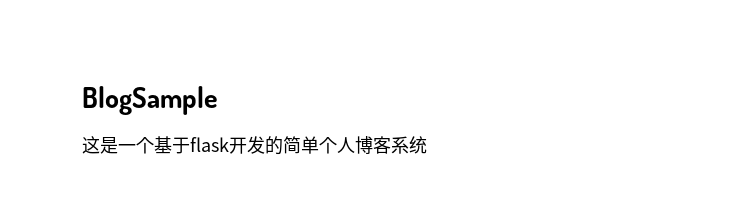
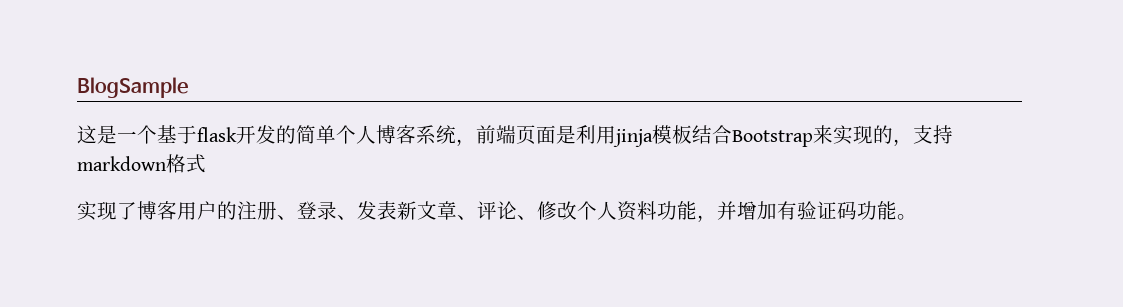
(427, 145) none -> [456,125,953,147] [77,154,206,173] [77,201,917,222] ，前端页面是利用jinja模板结合Bootstrap来实现的，支持markdown格式 // 实现了博客用户的注册、登录、发表新文章、评论、修改个人资料功能，并增加有验证码功能。

